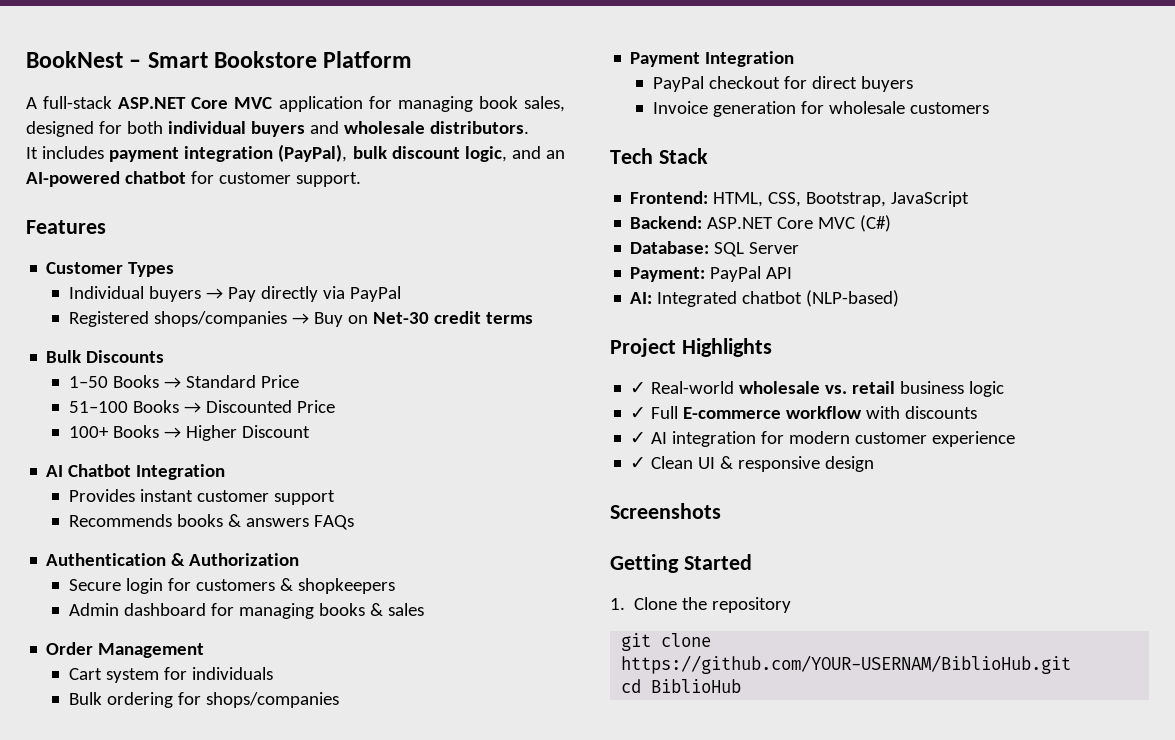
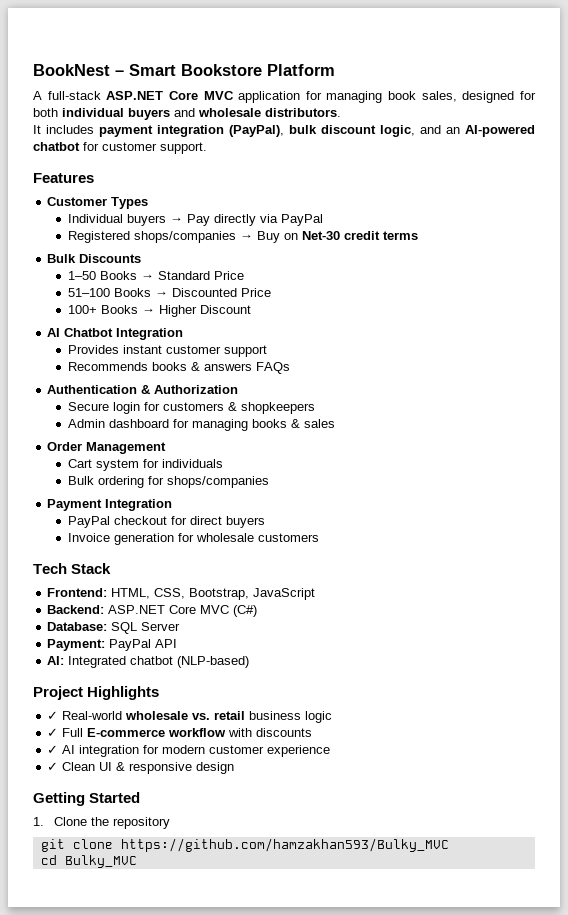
[610,503,721,519] // Screenshots -> (235, 768) none
[621,655,1072,674] https://github.com/YOUR-USERNAM/BiblioHub.git -> [120,838,449,852] https://github.com/hamzakhan593/Bulky_MVC
[651,679,742,693] BiblioHub -> [64,855,137,868] Bulky_MVC

